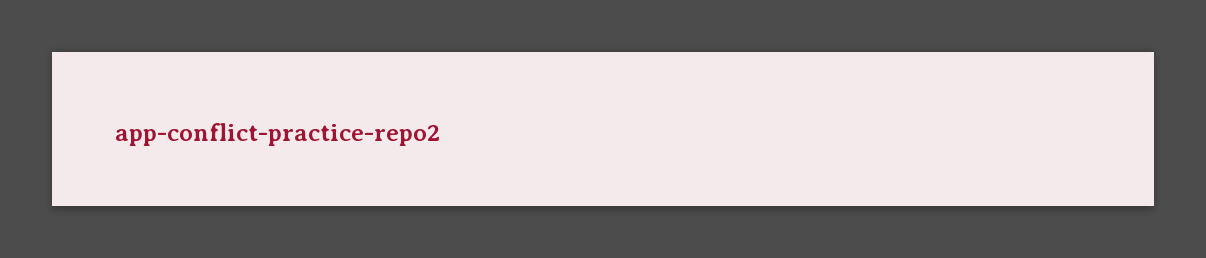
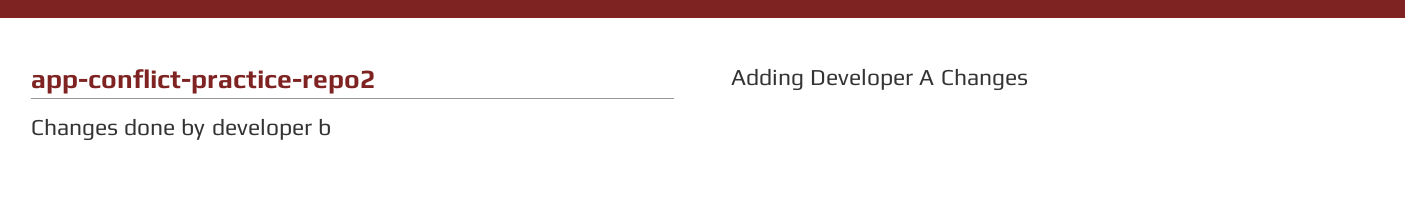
(440, 134) none -> [31,118,331,141] [731,68,1028,91] // Changes done by developer b // Adding Developer A Changes

